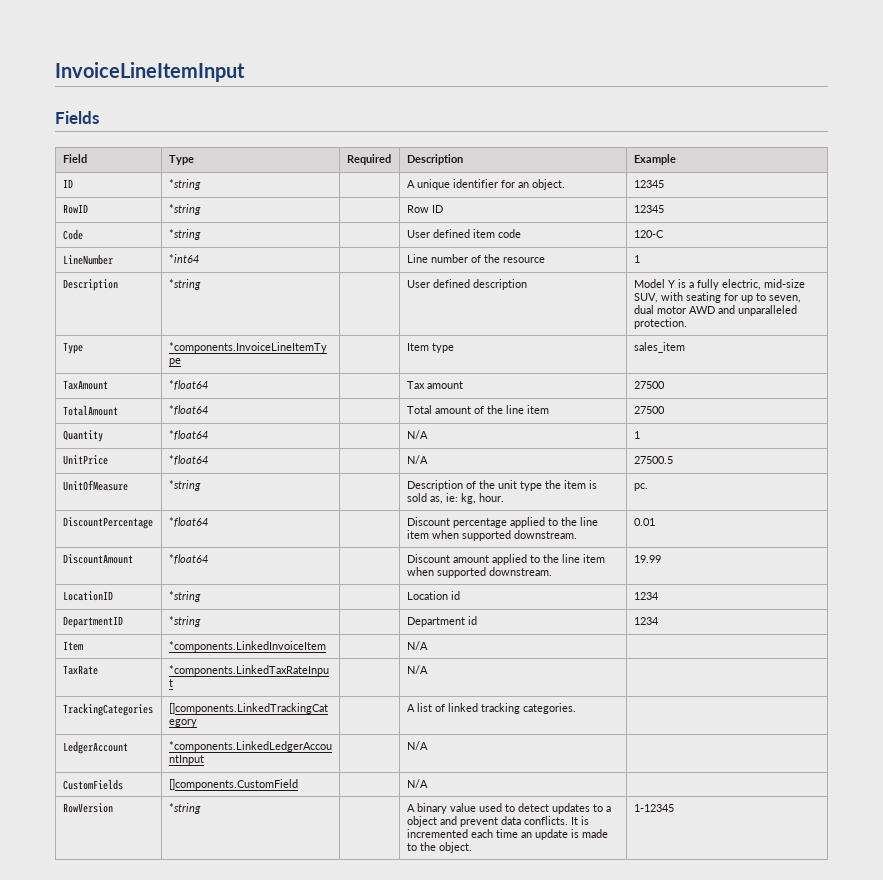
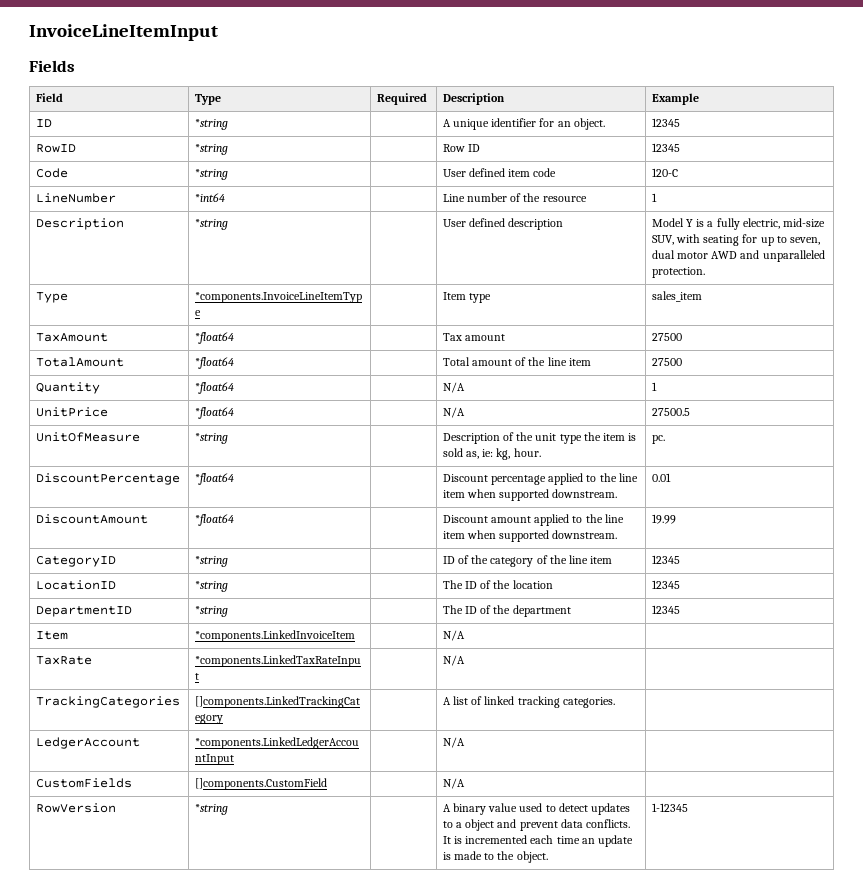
[62,591,113,601] [168,591,201,602] [406,591,460,600] [633,592,659,600] [62,616,123,628] [168,616,201,627] [406,616,477,627] [633,617,659,625] LocationID | *string | | Location id | 1234 // DepartmentID | *string | | Department id | 1234 -> [36,556,117,567] [195,556,229,567] [443,555,612,567] [652,555,681,564] [36,580,117,590] [195,581,229,592] [443,580,553,589] [652,580,681,589] [36,606,133,617] [195,606,229,617] [443,605,571,617] [652,605,681,614] CategoryID | *string | | ID of the category of the line item | 12345 // LocationID | *string | | The ID of the location | 12345 // DepartmentID | *string | | The ID of the department | 12345

